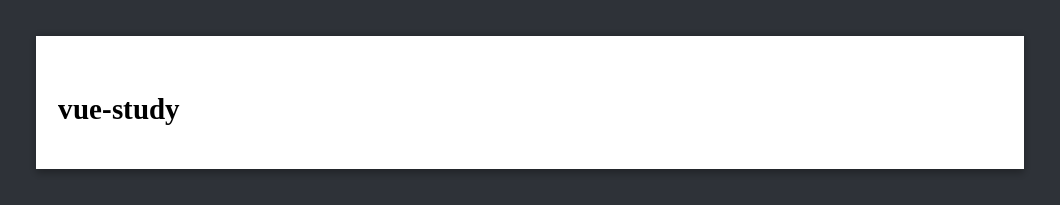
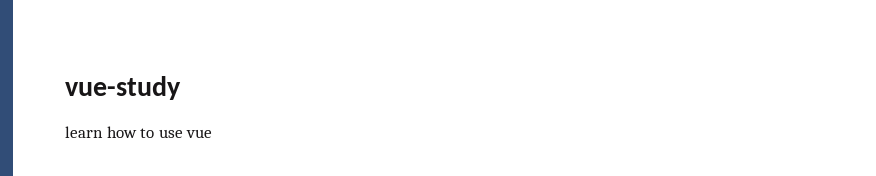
(180, 111) none -> [65,126,213,138] // learn how to use vue

